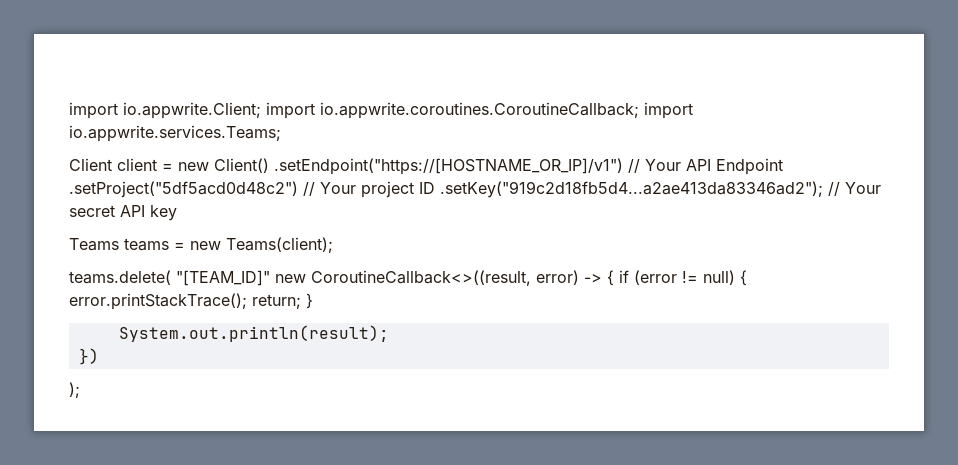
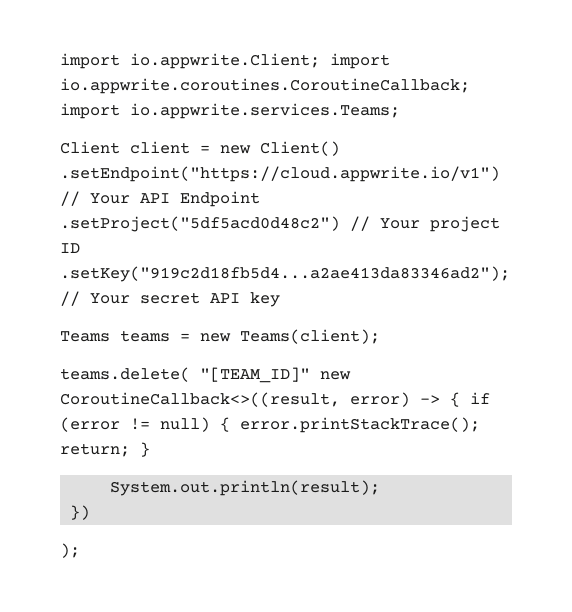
[274,158,623,175] .setEndpoint("https://[HOSTNAME_OR_IP]/v1") -> [60,166,500,182] .setEndpoint("https://cloud.appwrite.io/v1")

